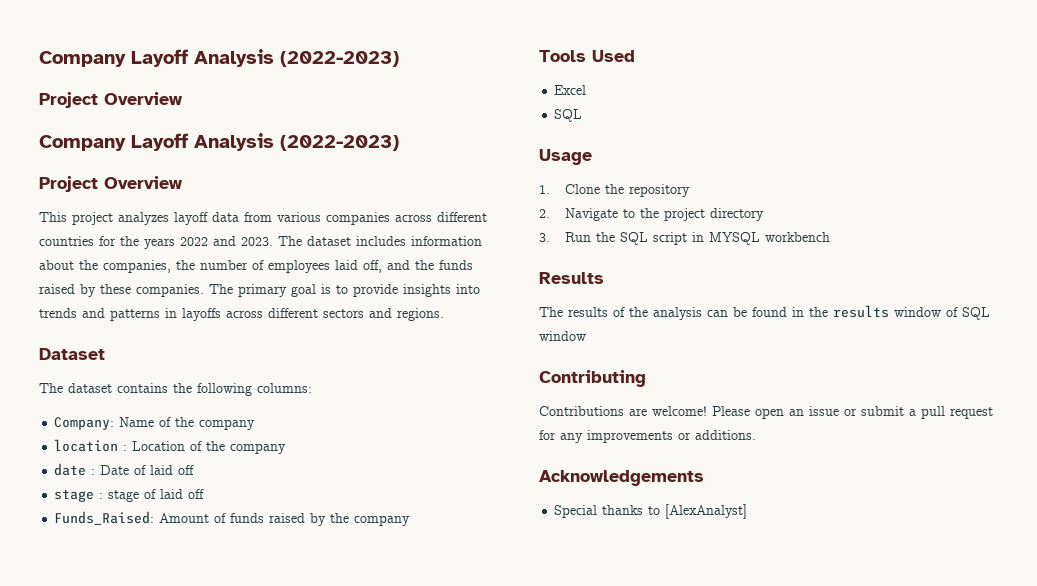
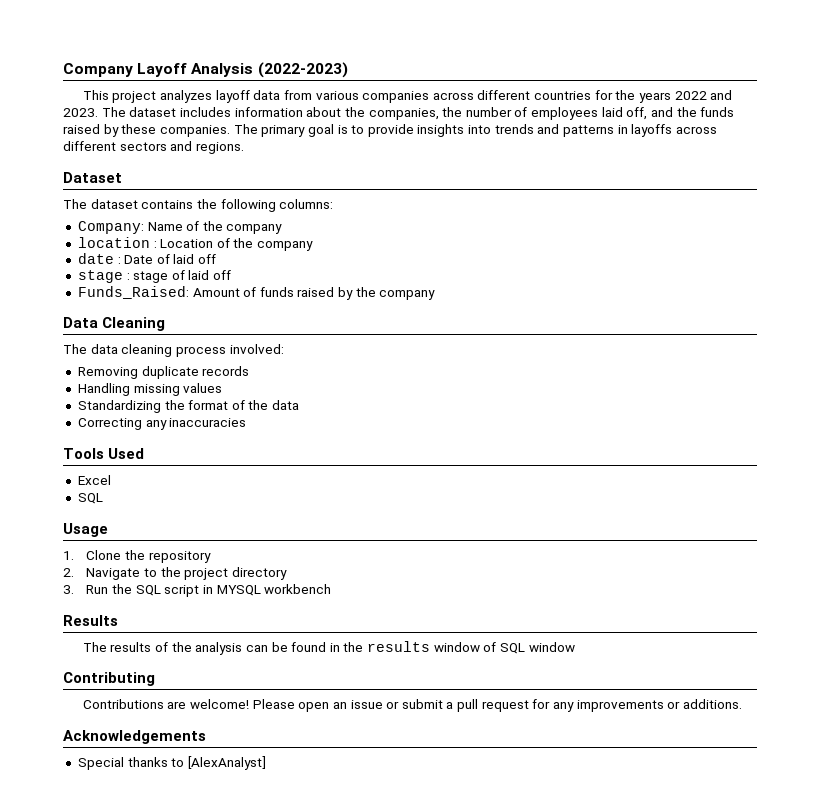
[39,49,399,67] [39,92,183,108] [39,133,399,151] [39,176,183,192] Company Layoff Analysis (2022-2023) // Project Overview // Company Layoff Analysis (2022-2023) // Project Overview -> [63,62,348,78] Company Layoff Analysis (2022-2023)
(411, 520) none -> [63,317,166,331] [63,344,284,357] [77,366,250,379] [77,383,223,396] [77,400,300,413] [77,418,247,430] // Data Cleaning // The data cleaning process involved: // Removing duplicate records // Handling missing values // Standardizing the format of the data // Correcting any inaccuracies

